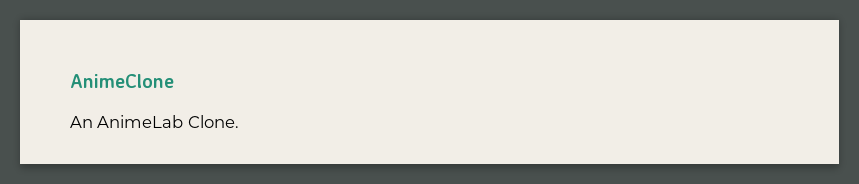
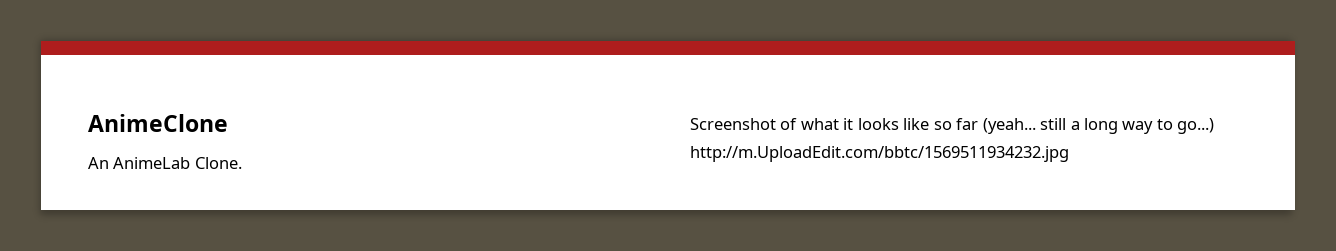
(239, 121) none -> [690,118,1215,134] [690,146,1069,162] // Screenshot of what it looks like so far (yeah... still a long way to go...) http://m.UploadEdit.com/bbtc/1569511934232.jpg

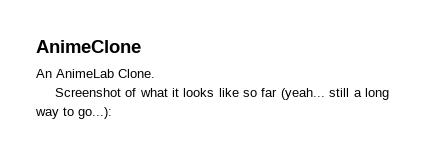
[1177,118,1215,134] [690,146,1069,162] go...) http://m.UploadEdit.com/bbtc/1569511934232.jpg -> [78,107,112,119] go...):

